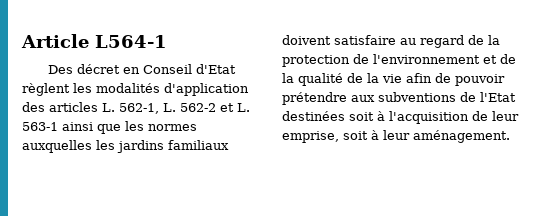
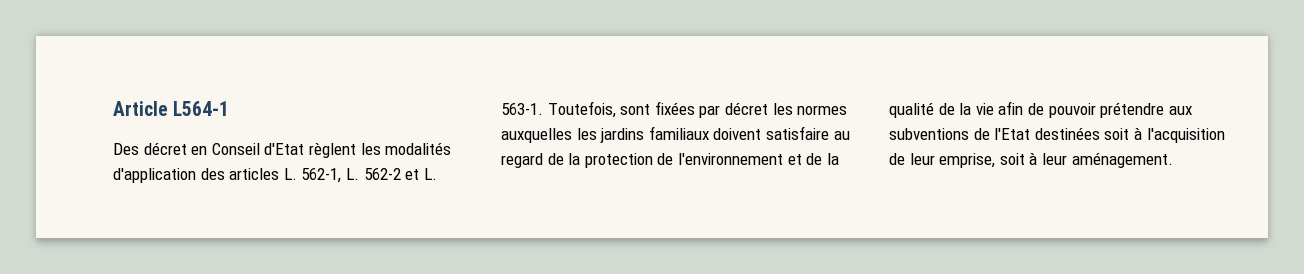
[22,122,121,134] 563-1 ainsi que -> [501,101,768,118] 563-1. Toutefois, sont fixées par décret

